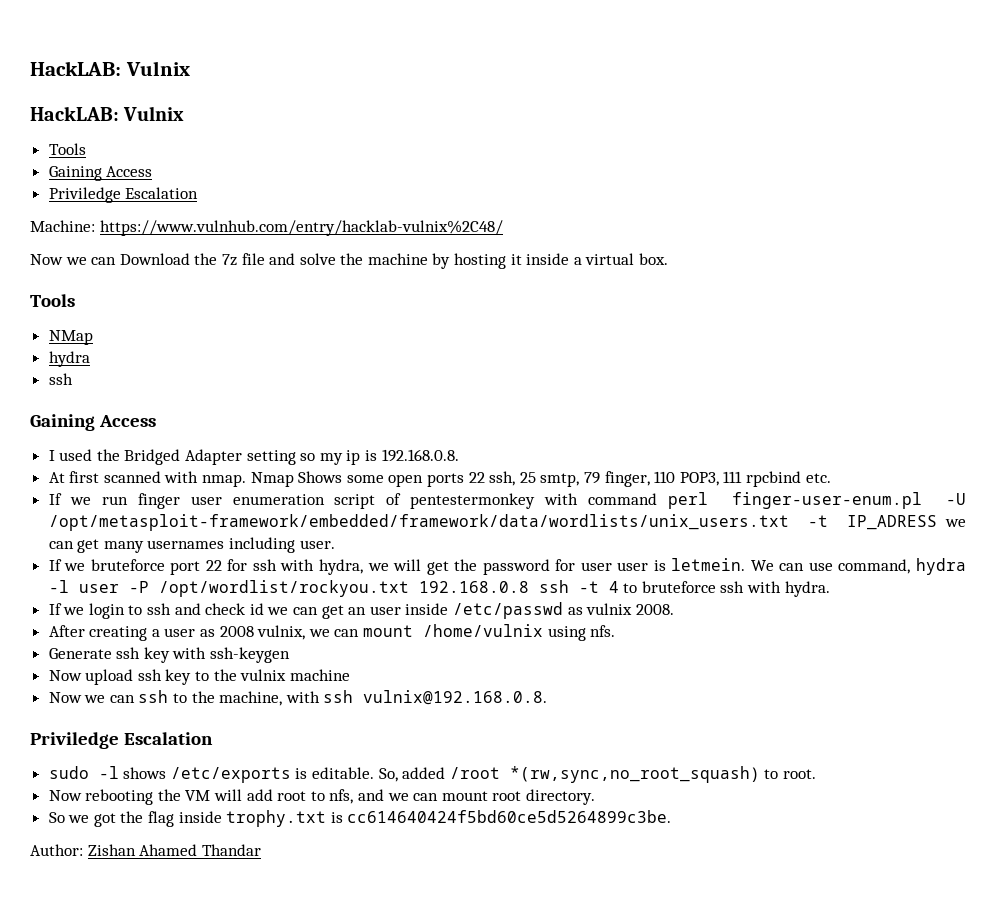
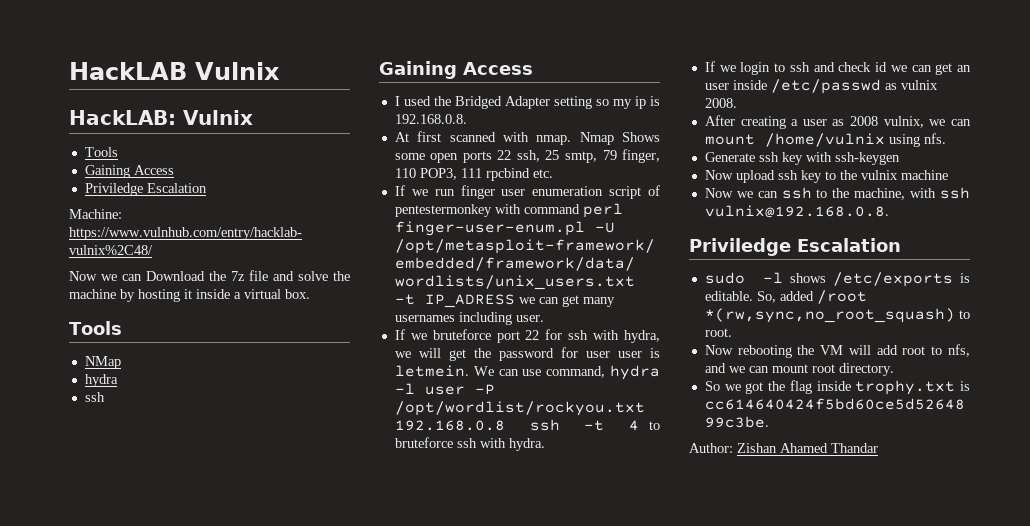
[30,61,121,76] HackLAB: -> [69,62,187,80] HackLAB

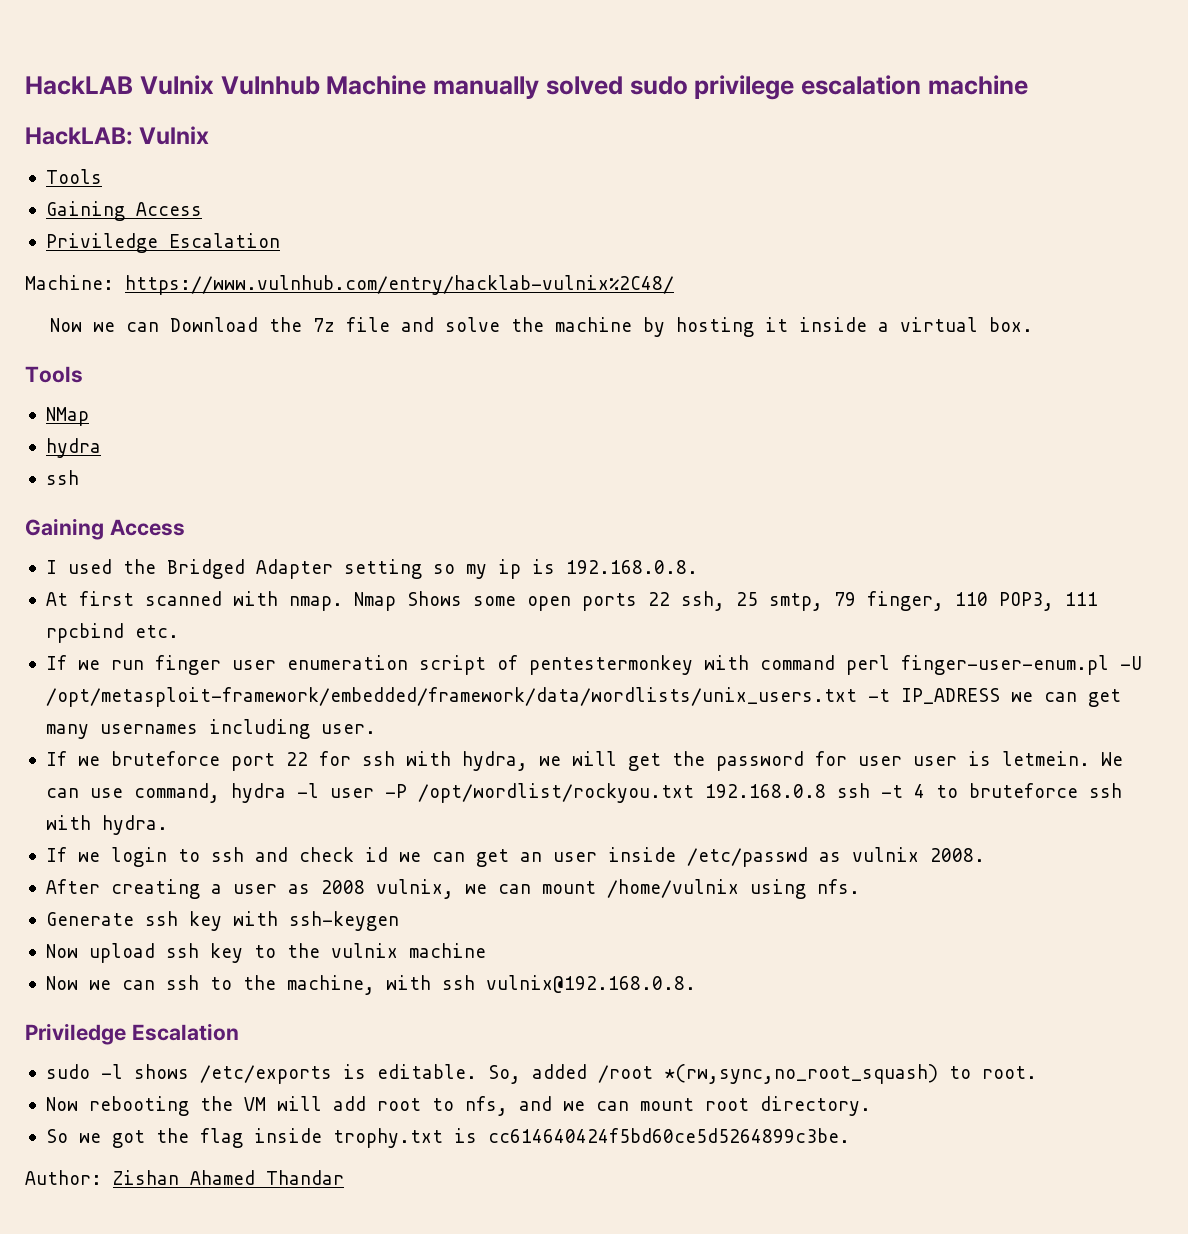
(280, 71) none -> [220,75,1028,100] Vulnhub Machine manually solved sudo privilege escalation machine

